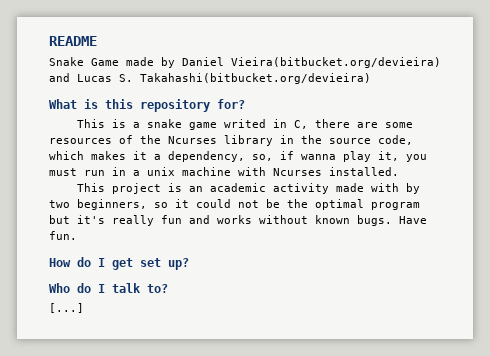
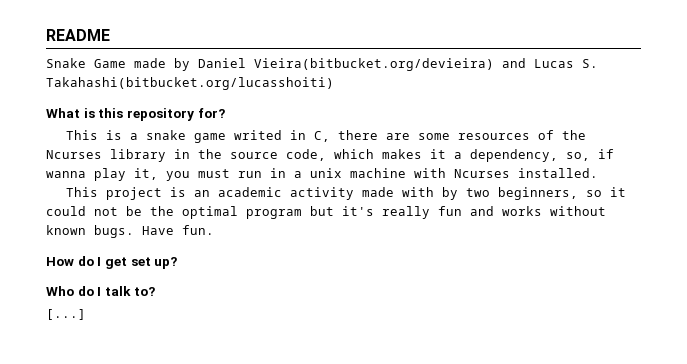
[140,73,371,84] Takahashi(bitbucket.org/devieira) -> [46,77,334,90] Takahashi(bitbucket.org/lucasshoiti)

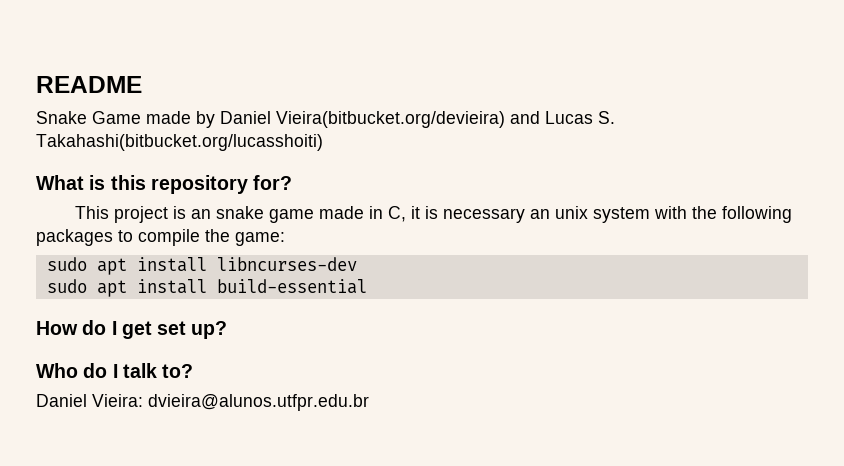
[105,130,586,143] [46,149,614,162] [46,168,598,181] [65,187,626,200] [46,206,606,219] [46,225,214,238] is a snake game writed in C, there are some resources of the Ncurses library in the source code, which makes it a dependency, so, if wanna play it, you must run in a unix machine with Ncurses installed. // This project is an academic activity made with by two beginners, so it could not be the optimal program but it's really fun and works without known bugs. Have fun. -> [113,206,792,223] [36,229,285,246] [46,257,357,275] [46,279,367,297] project is an snake game made in C, it is necessary an unix system with the following packages to compile the game: // sudo apt install libncurses-dev // sudo apt install build-essential
[46,309,86,320] [...] -> [36,394,369,411] Daniel Vieira: dvieira@alunos.utfpr.edu.br

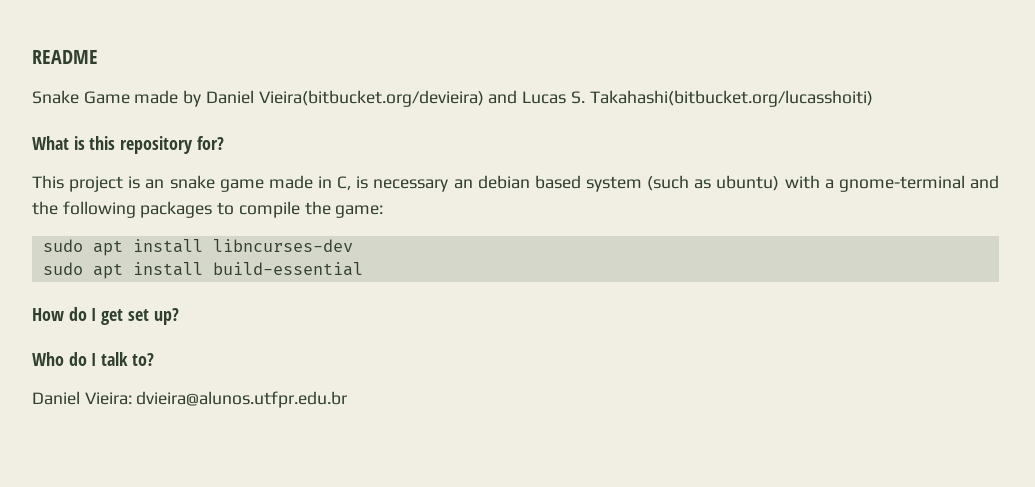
[410,206,420,219] it -> (352, 183) none
[554,206,687,223] unix system with -> [477,175,999,192] debian based system (such as ubuntu) with a gnome-terminal and

